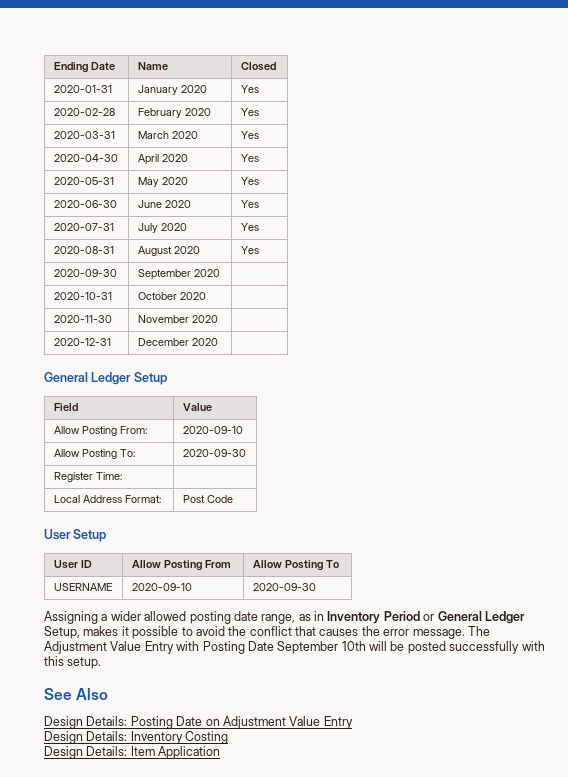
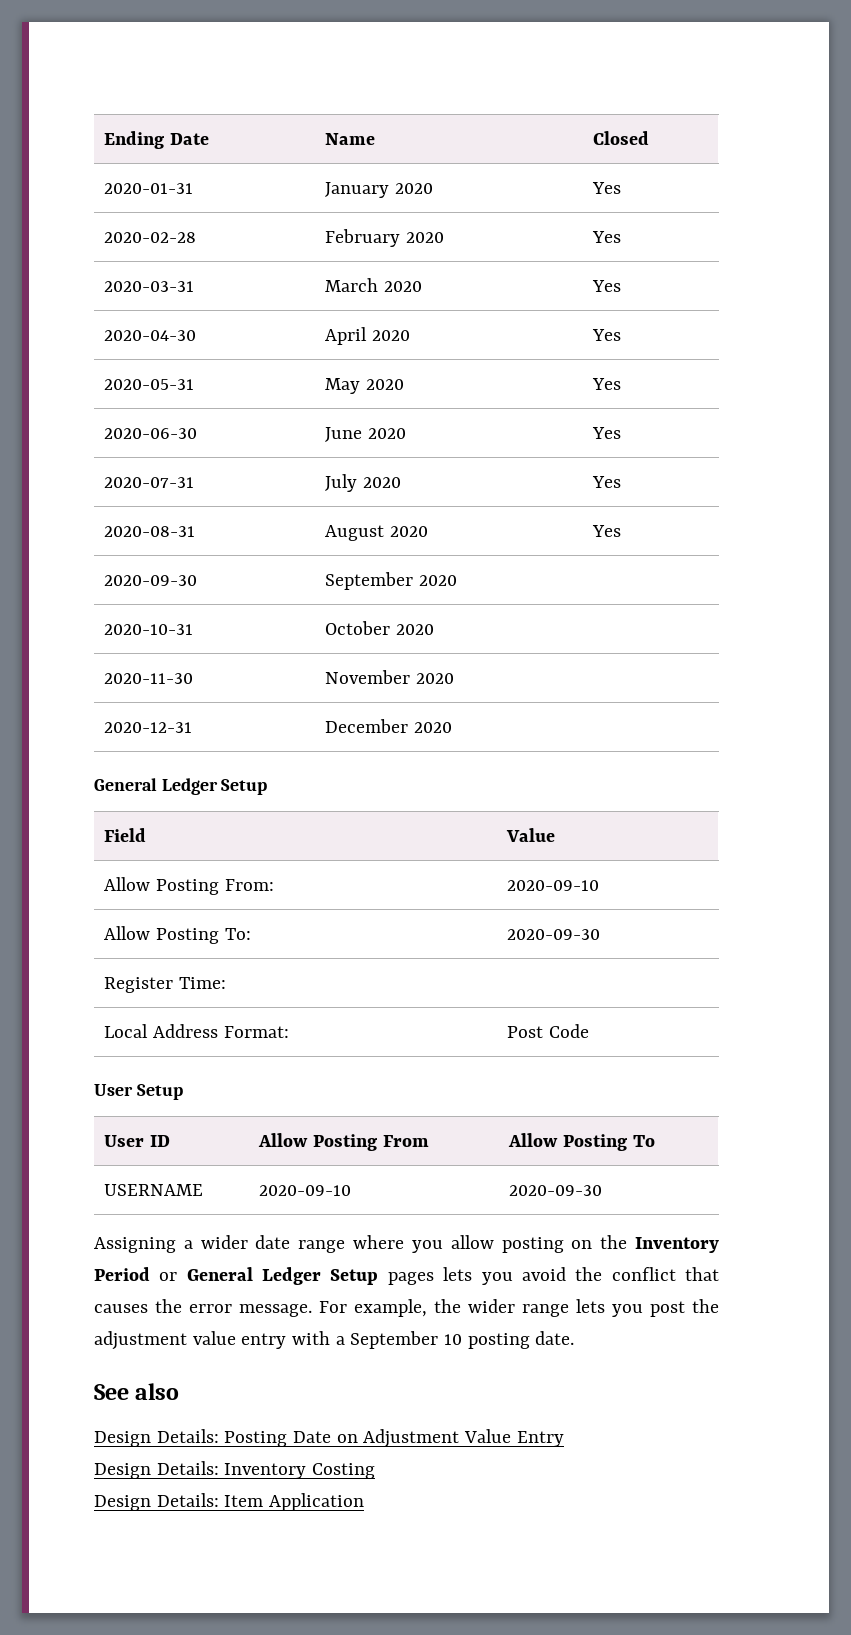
[144,611,324,624] allowed posting date range, as in -> [255,1235,628,1253] date range where you allow posting on the
[44,626,193,639] Setup, makes it possible to -> [330,1267,513,1285] Setup pages lets you
[467,626,490,636] [44,641,545,654] [44,656,102,669] The Adjustment Value Entry with Posting Date September 10th will be posted successfully with this setup. -> [319,1299,719,1317] [94,1331,575,1350] For example, the wider range lets you post the adjustment value entry with a September 10 posting date.
[76,688,109,700] Also -> [135,1383,180,1400] also

